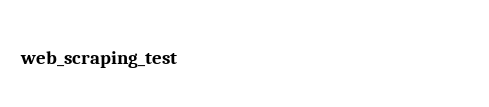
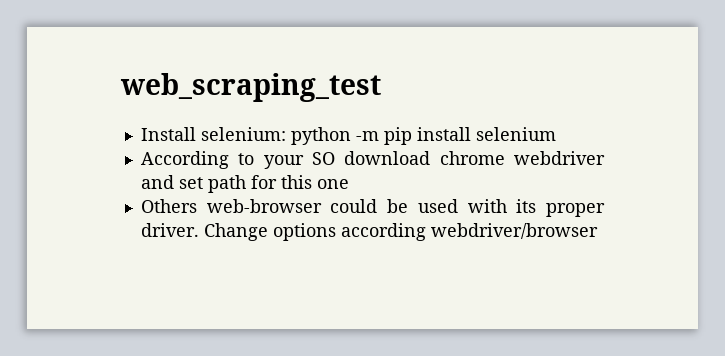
(177, 59) none -> [140,127,556,145] [140,151,605,169] [140,175,349,193] [140,199,605,217] [140,223,598,241] // Install selenium: python -m pip install selenium // According to your SO download chrome webdriver and set path for this one // Others web-browser could be used with its proper driver. Change options according webdriver/browser

